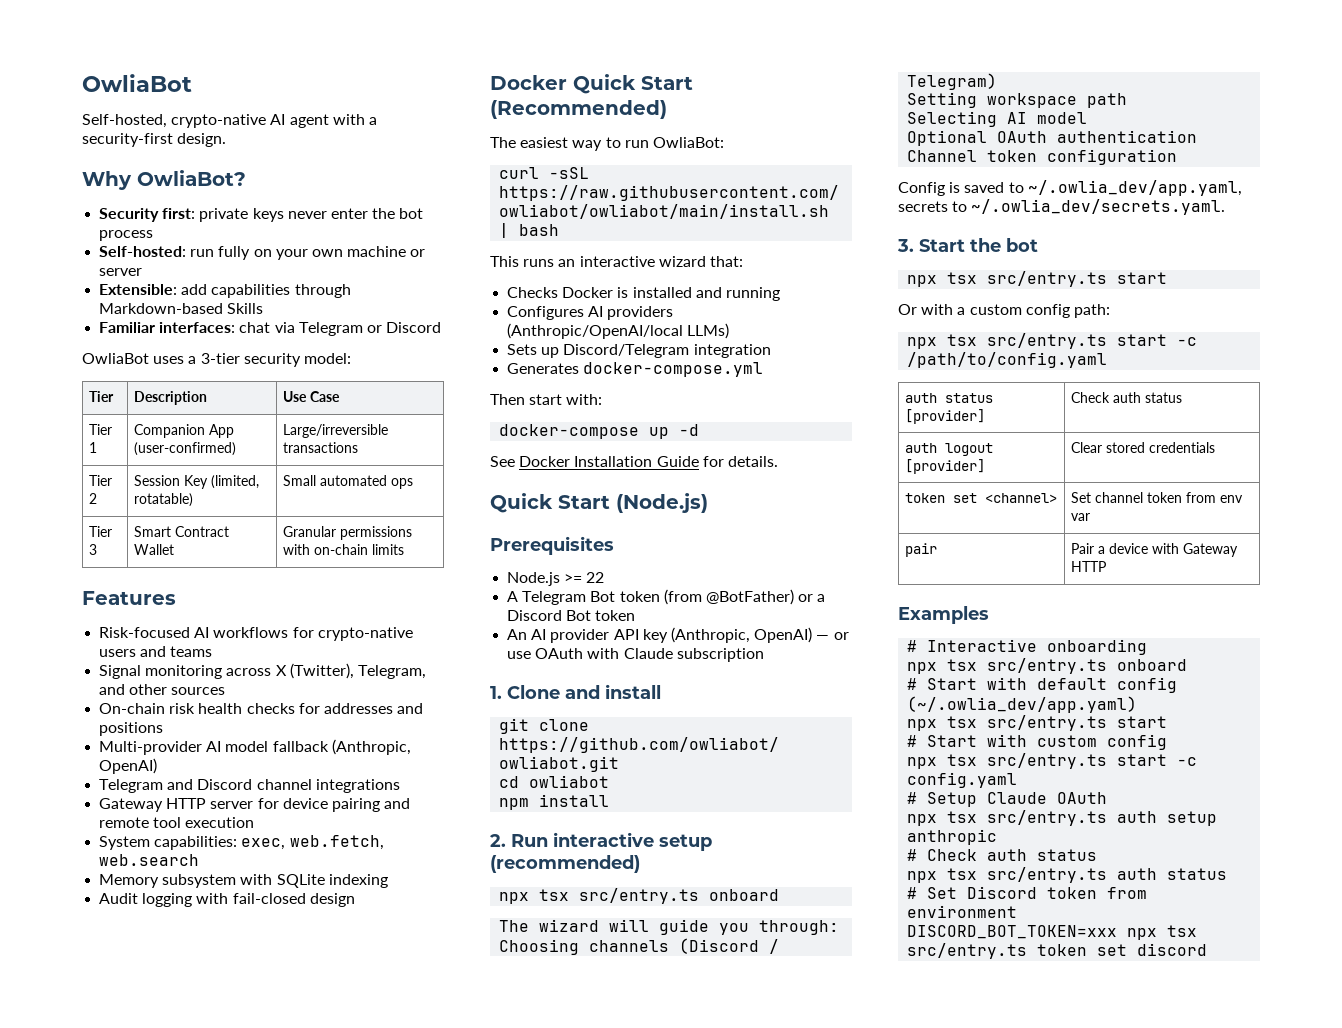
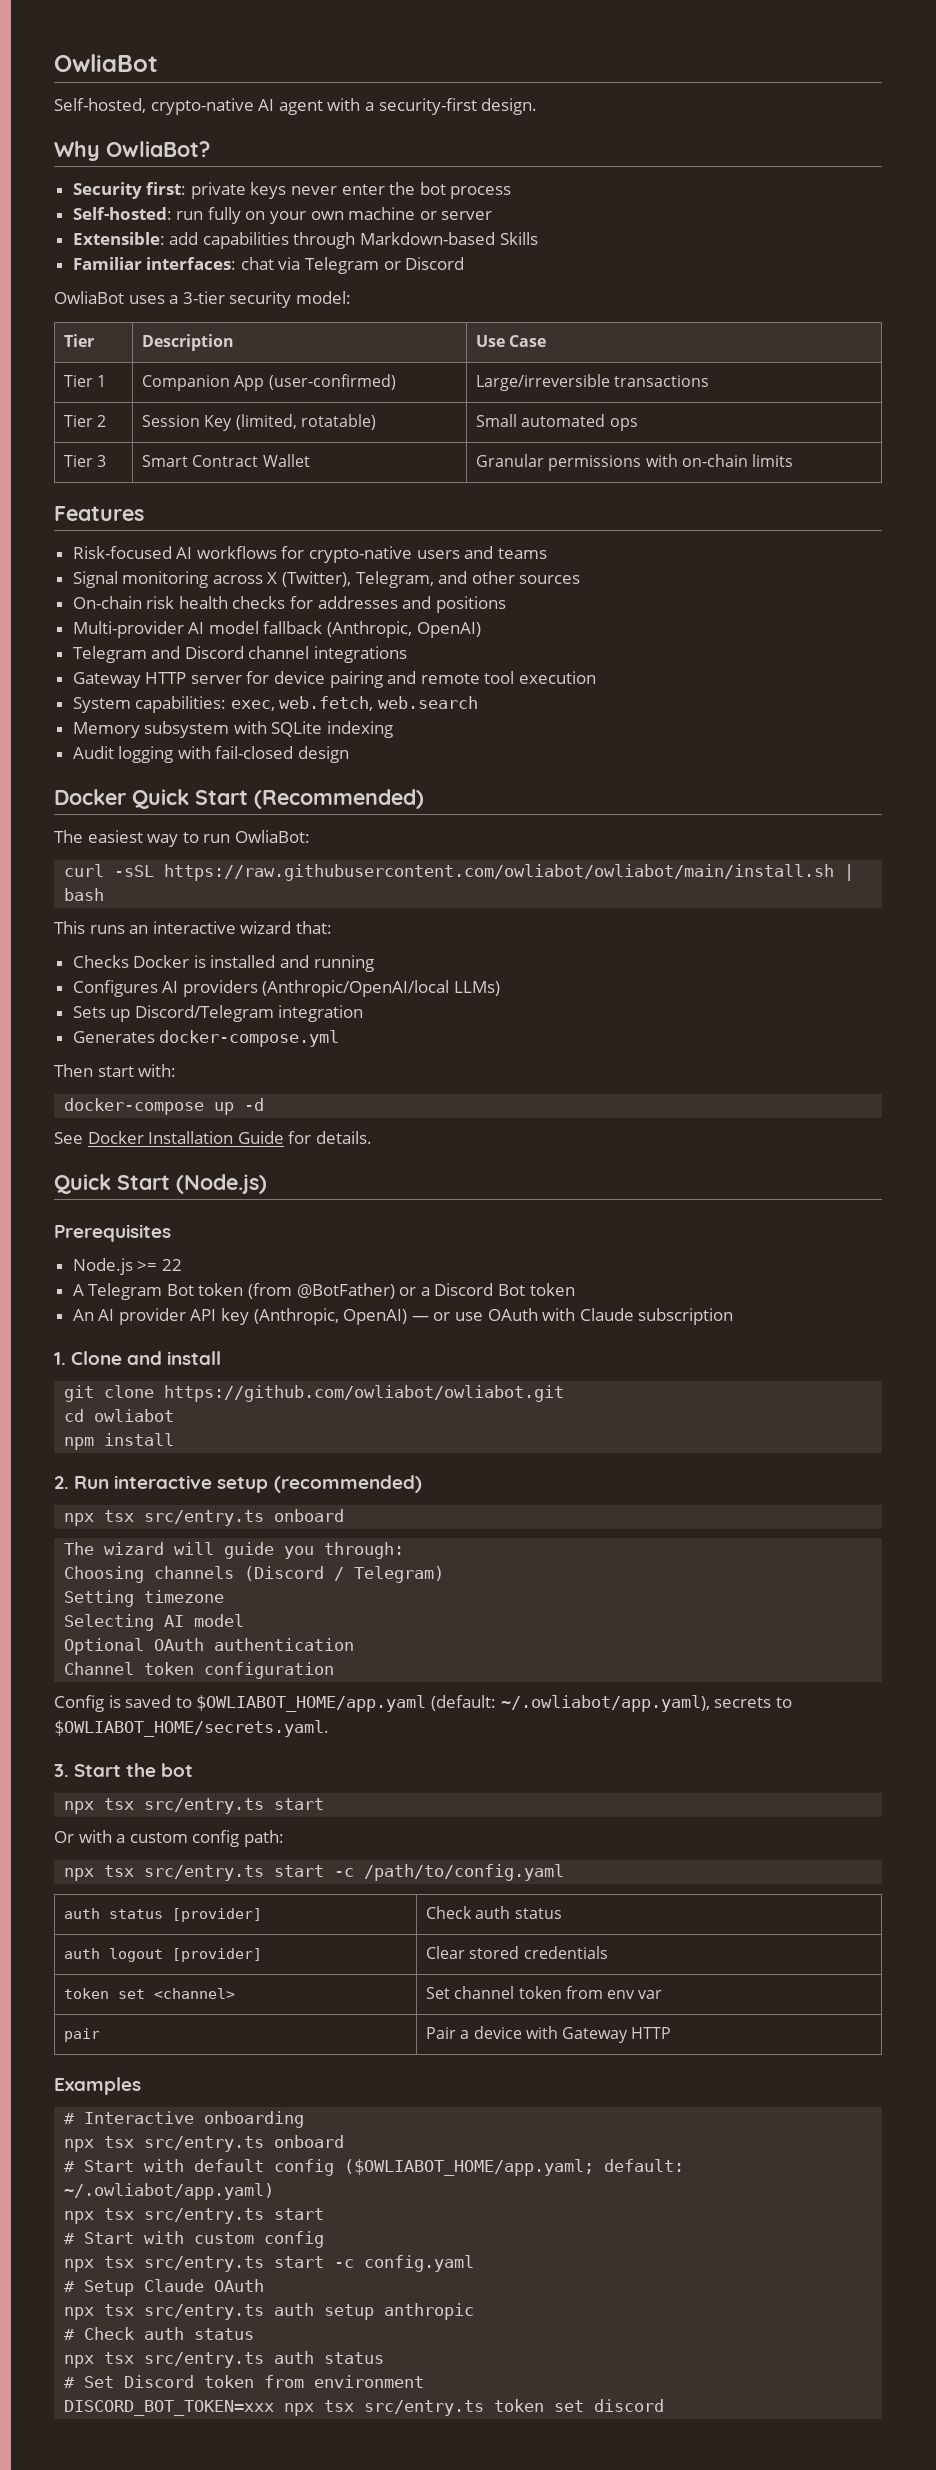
[987,93,1128,108] workspace path -> [144,1590,225,1603] timezone
[1027,180,1242,196] ~/.owlia_dev/app.yaml, -> [196,1695,710,1712] $OWLIABOT_HOME/app.yaml (default: ~/.owliabot/app.yaml),
[971,199,1226,215] ~/.owlia_dev/secrets.yaml. -> [54,1720,329,1737] $OWLIABOT_HOME/secrets.yaml.
[907,696,1138,713] (~/.owlia_dev/app.yaml) -> [344,2159,685,2176] [64,2183,275,2200] ($OWLIABOT_HOME/app.yaml; default: ~/.owliabot/app.yaml)

